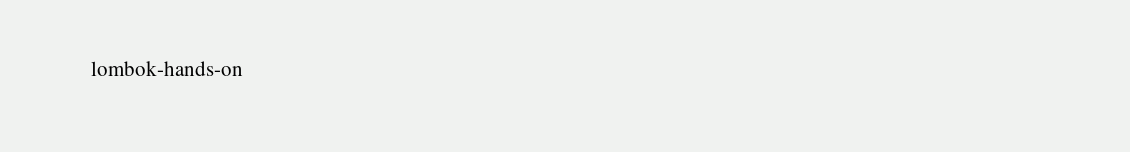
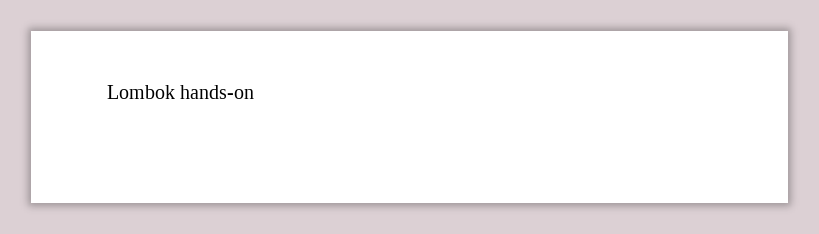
[91,61,243,76] lombok-hands-on -> [107,85,255,99] Lombok hands-on

